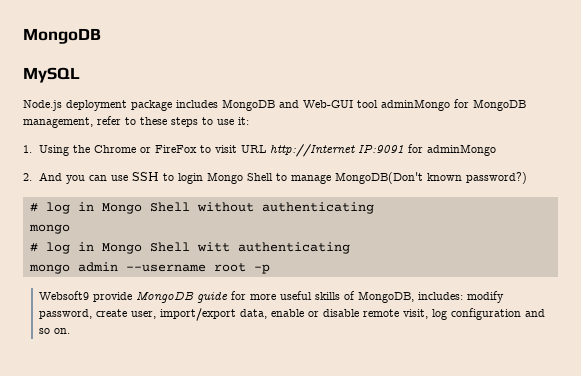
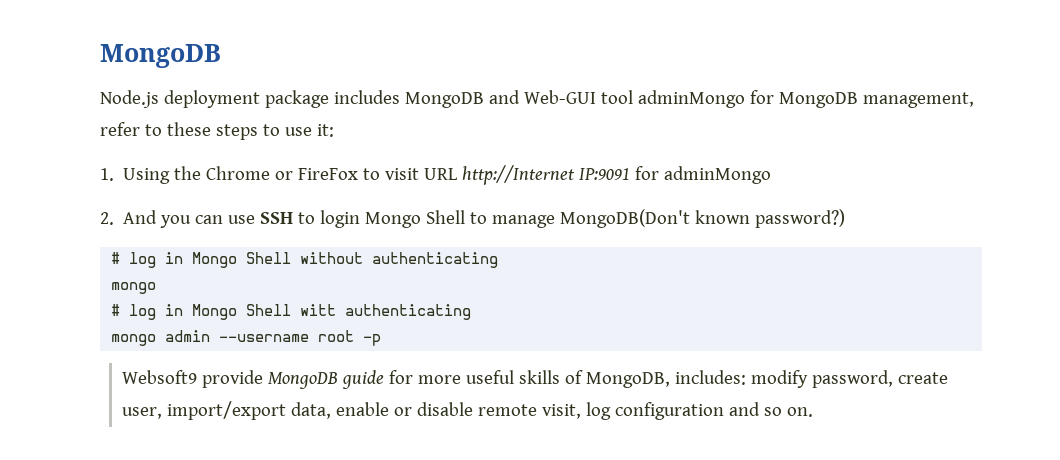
[23,28,101,44] [23,67,80,83] MongoDB // MySQL -> [100,44,221,68] MongoDB

